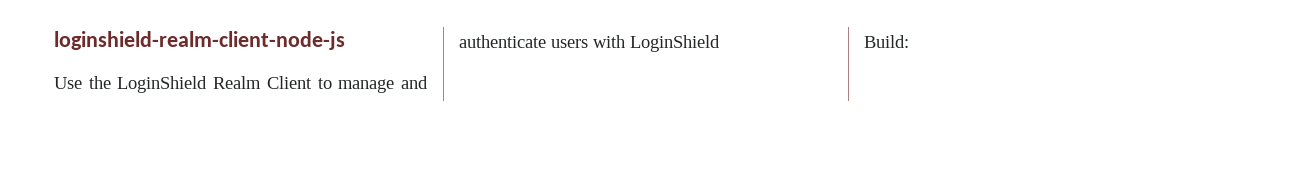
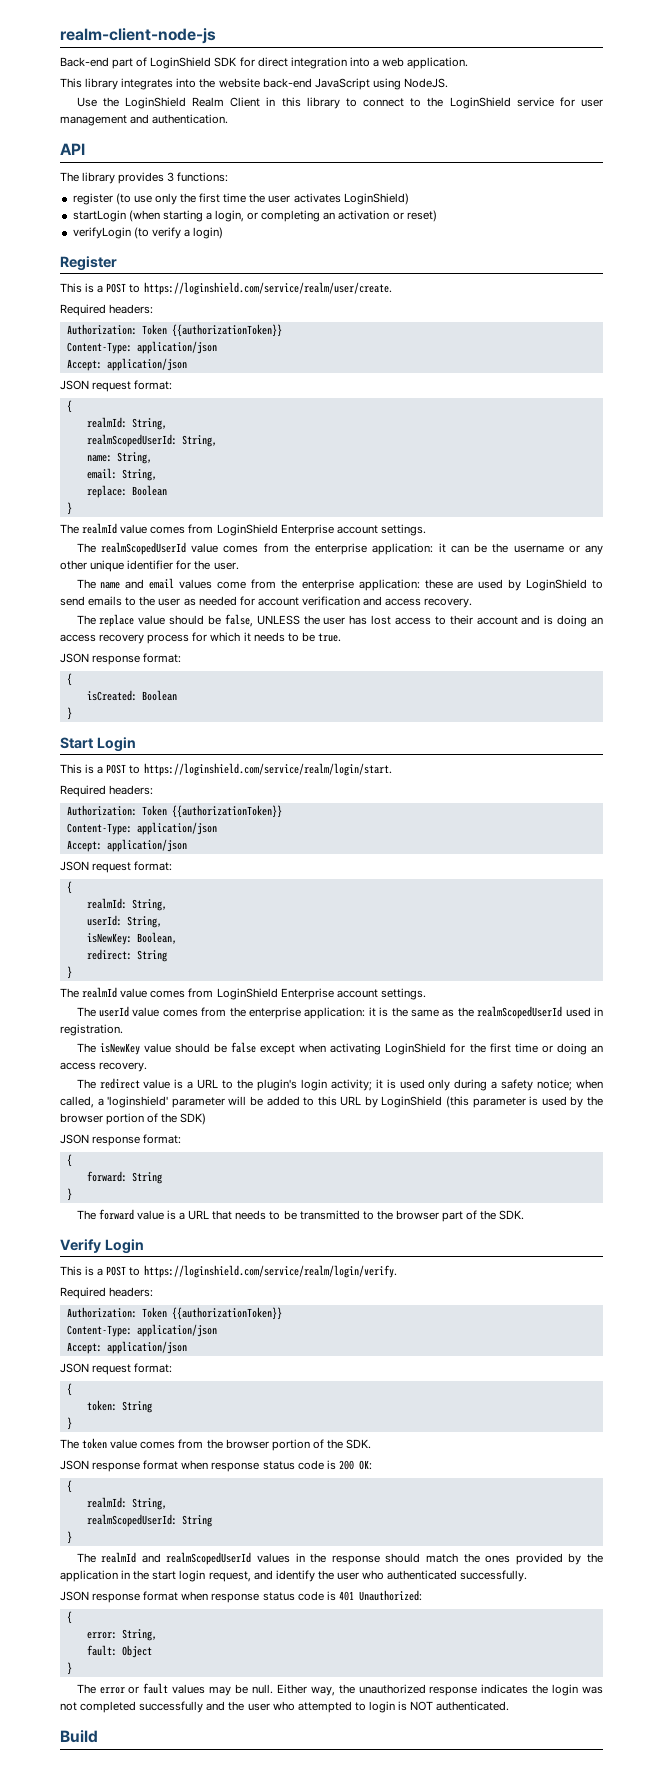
[54,31,345,50] loginshield-realm-client-node-js -> [60,28,216,44] [60,57,469,69] [60,78,448,90] realm-client-node-js // Back-end part of LoginShield SDK for direct integration into a web application. // This library integrates into the website back-end JavaScript using NodeJS.
[317,76,429,93] [459,35,720,52] [864,35,909,48] to manage and authenticate users with LoginShield // Build: -> [266,97,603,109] [60,114,229,126] [60,143,85,155] [60,172,229,184] [72,193,409,205] [72,210,437,222] [72,227,224,239] [60,256,117,271] [60,282,392,295] [60,304,154,316] [66,324,282,337] [66,341,217,354] [66,358,187,371] [60,380,173,392] [66,400,72,413] [86,417,167,430] [86,434,217,447] [86,452,152,464] [86,468,157,481] [86,485,167,498] [66,502,72,515] [60,523,426,536] [76,542,603,555] [60,560,239,572] [76,578,603,591] [60,596,473,608] [76,614,603,627] [60,632,341,644] [60,653,182,665] [66,673,72,686] [86,690,177,701] [66,707,72,720] [60,737,136,752] [60,763,392,776] [60,785,154,797] [66,805,282,818] [66,822,217,835] [66,839,187,852] [60,861,173,873] [66,881,72,894] [86,898,167,911] [86,915,162,928] [86,932,177,945] [86,949,167,962] [66,966,72,979] [60,987,426,1000] [76,1006,604,1019] [60,1024,123,1036] [76,1042,604,1055] [60,1062,148,1072] [76,1078,603,1091] [60,1096,603,1108] [60,1113,207,1125] [60,1134,182,1146] [66,1154,72,1167] [86,1171,162,1184] [66,1188,72,1201] [76,1209,525,1222] [60,1239,144,1254] [60,1265,397,1278] [60,1287,154,1299] [66,1307,282,1320] [66,1324,217,1337] [66,1341,187,1354] [60,1363,173,1375] [66,1383,72,1396] [86,1400,152,1413] [66,1417,72,1430] [60,1438,372,1451] [60,1460,372,1472] [66,1480,72,1493] [86,1497,167,1510] [86,1514,212,1527] [66,1531,72,1544] [76,1552,603,1565] [60,1570,528,1582] [60,1590,422,1603] [66,1611,72,1624] [86,1629,157,1641] [86,1645,152,1658] [66,1662,72,1675] [76,1683,603,1696] [60,1701,510,1713] [60,1730,98,1743] in this library to connect to the LoginShield service for user management and authentication. // API // The library provides 3 functions: // register (to use only the first time the user activates LoginShield) // startLogin (when starting a login, or completing an activation or reset) // verifyLogin (to verify a login) // Register // This is a POST to https://loginshield.com/service/realm/user/create. // Required headers: // Authorization: Token {{authorizationToken}} // Content-Type: application/json // Accept: application/json // JSON request format: // { // realmId: String, // realmScopedUserId: String, // name: String, // email: String, // replace: Boolean // } // The realmId value comes from LoginShield Enterprise account settings. // The realmScopedUserId value comes from the enterprise application: it can be the username or any other unique identifier for the user. // The name and email values come from the enterprise application: these are used by LoginShield to send emails to the user as needed for account verification and access recovery. // The replace value should be false, UNLESS the user has lost access to their account and is doing an access recovery process for which it needs to be true. // JSON response format: // { // isCreated: Boolean // } // Start Login // This is a POST to https://loginshield.com/service/realm/login/start. // Required headers: // Authorization: Token {{authorizationToken}} // Content-Type: application/json // Accept: application/json // JSON request format: // { // realmId: String, // userId: String, // isNewKey: Boolean, // redirect: String // } // The realmId value comes from LoginShield Enterprise account settings. // The userId value comes from the enterprise application: it is the same as the realmScopedUserId used in registration. // The isNewKey value should be false except when activating LoginShield for the first time or doing an access recovery. // The redirect value is a URL to the plugin's login activity; it is used only during a safety notice; when called, a 'loginshield' parameter will be added to this URL by LoginShield (this parameter is used by the browser portion of the SDK) // JSON response format: // { // forward: String // } // The forward value is a URL that needs to be transmitted to the browser part of the SDK. // Verify Login // This is a POST to https://loginshield.com/service/realm/login/verify. // Required headers: // Authorization: Token {{authorizationToken}} // Content-Type: application/json // Accept: application/json // JSON request format: // { // token: String // } // The token value comes from the browser portion of the SDK. // JSON response format when response status code is 200 OK: // { // realmId: String, // realmScopedUserId: String // } // The realmId and realmScopedUserId values in the response should match the ones provided by the application in the start login request, and identify the user who authenticated successfully. // JSON response format when response status code is 401 Unauthorized: // { // error: String, // fault: Object // } // The error or fault values may be null. Either way, the unauthorized response indicates the login was not completed successfully and the user who attempted to login is NOT authenticated. // Build

